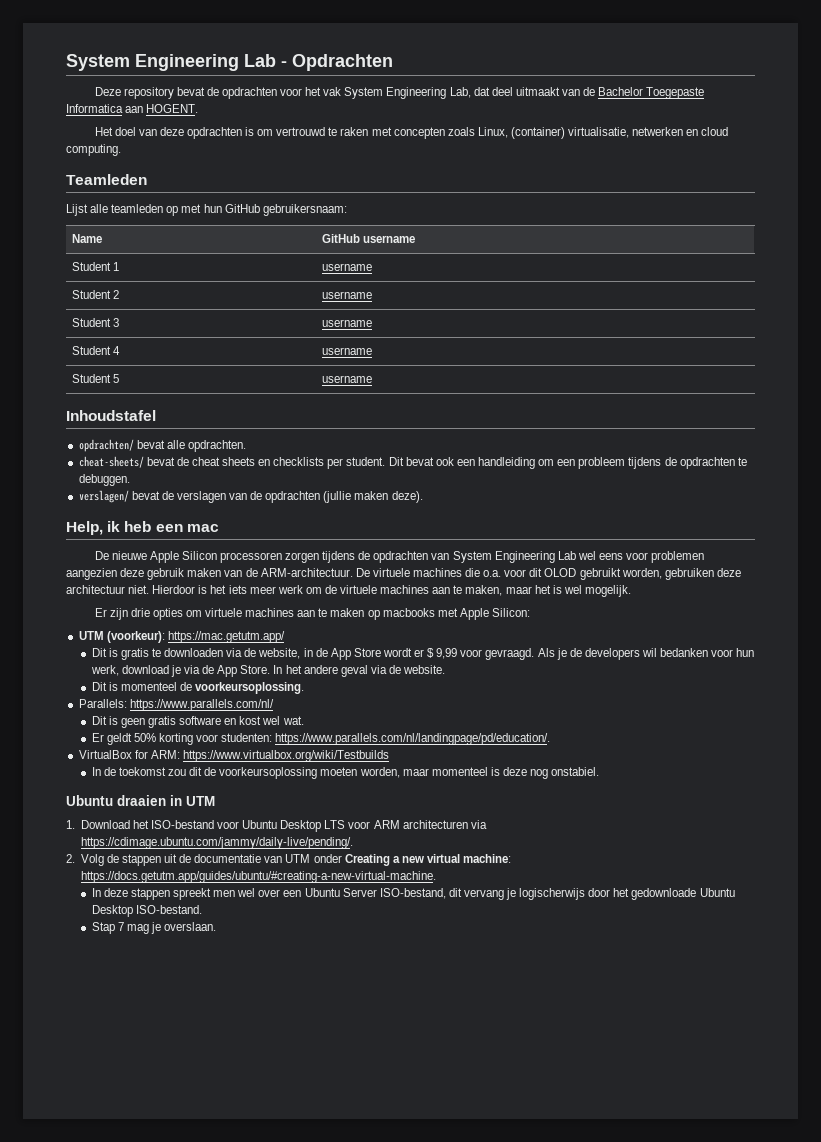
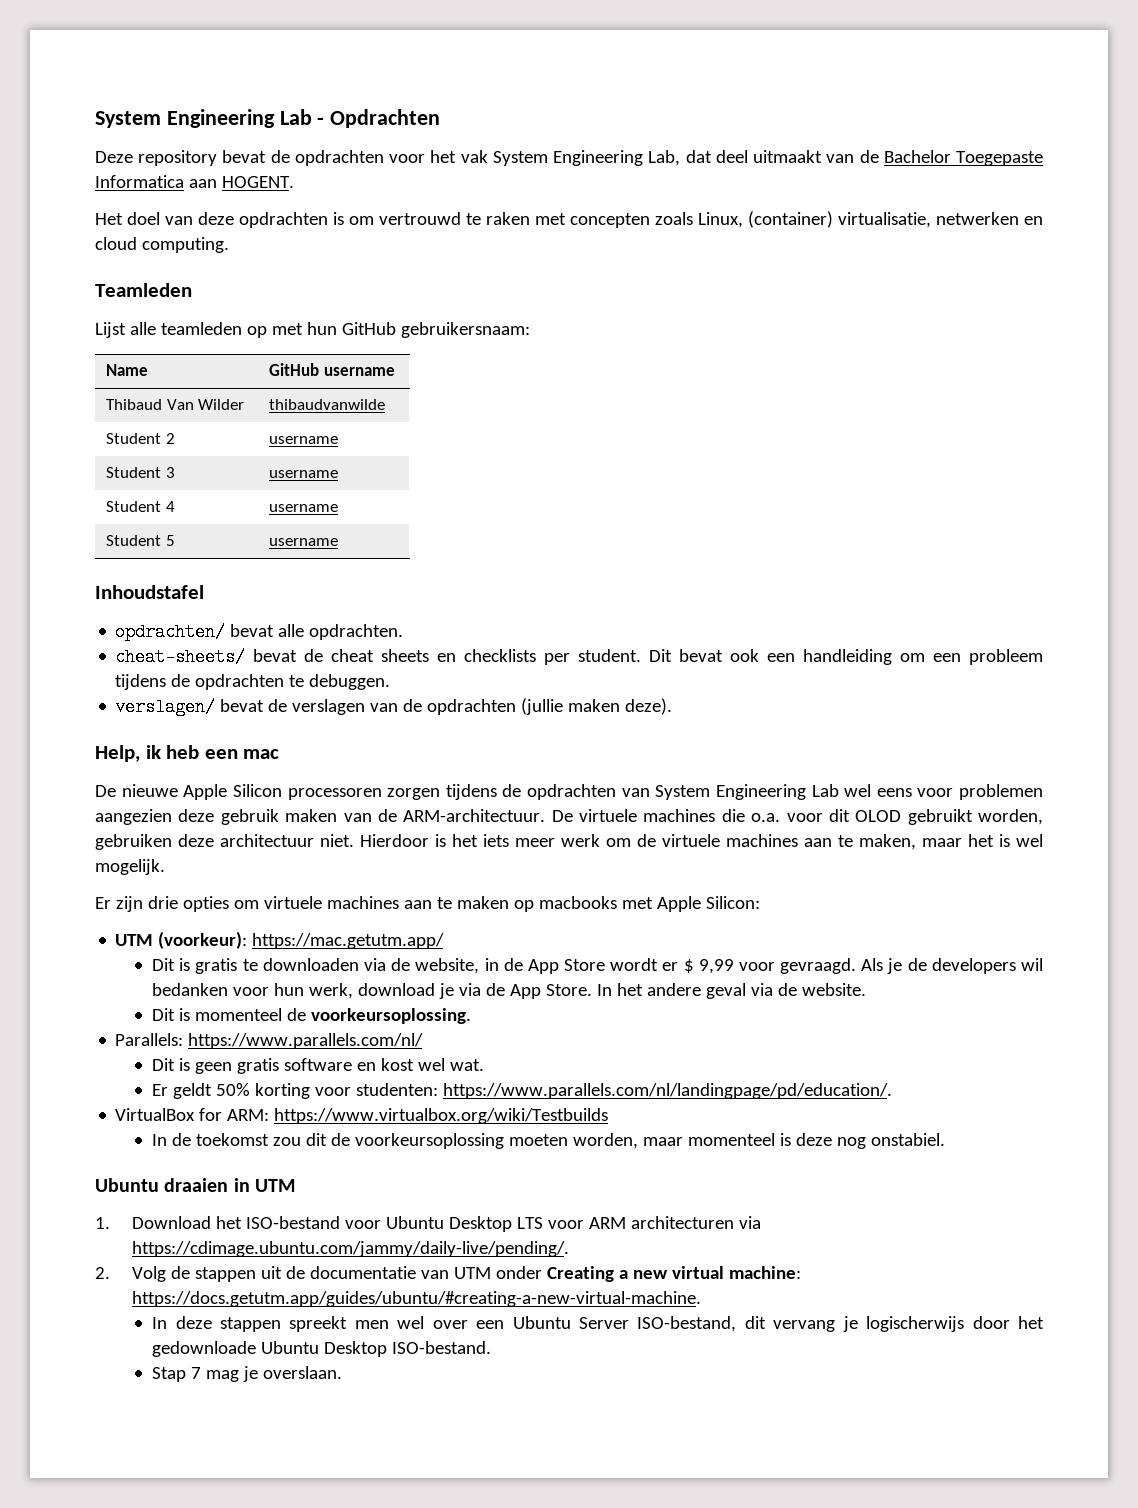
[72,262,120,271] [322,263,373,271] Student 1 | username -> [106,399,245,410] [269,399,386,410] Thibaud Van Wilder | thibaudvanwilde

